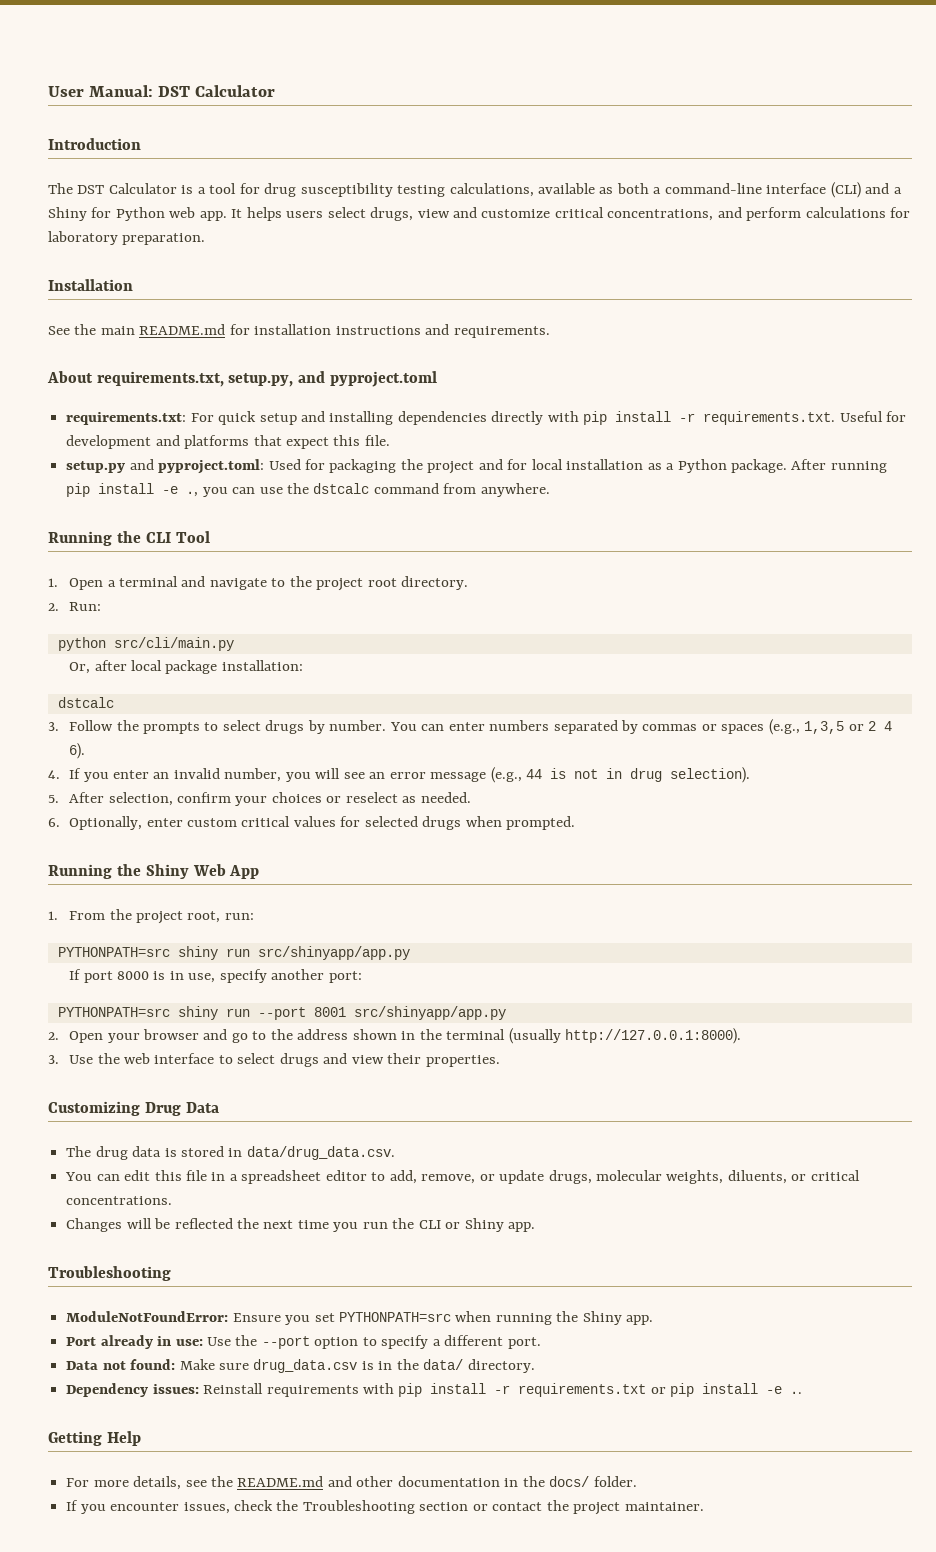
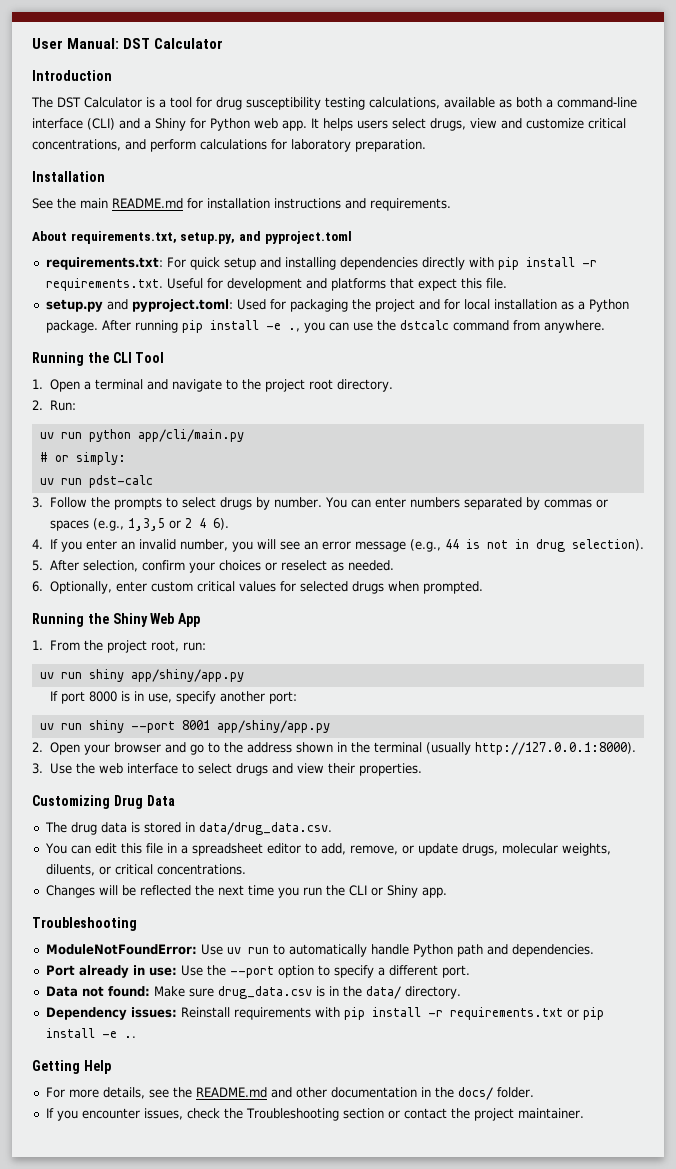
[57,637,234,651] [69,660,303,674] [57,697,114,708] python src/cli/main.py // Or, after local package installation: // dstcalc -> [39,429,244,442] [39,452,126,465] [39,475,153,488] uv run python app/cli/main.py // # or simply: // uv run pdst-calc
[57,946,410,960] PYTHONPATH=src shiny run src/shinyapp/app.py -> [39,669,244,682] uv run shiny app/shiny/app.py
[57,1006,250,1020] PYTHONPATH=src shiny run -> [39,720,124,733] uv run shiny
[353,1006,506,1020] src/shinyapp/app.py -> [216,720,330,733] app/shiny/app.py
[232,1311,654,1325] Ensure you set PYTHONPATH=src when running the Shiny app. -> [200,944,594,957] Use uv run to automatically handle Python path and dependencies.

